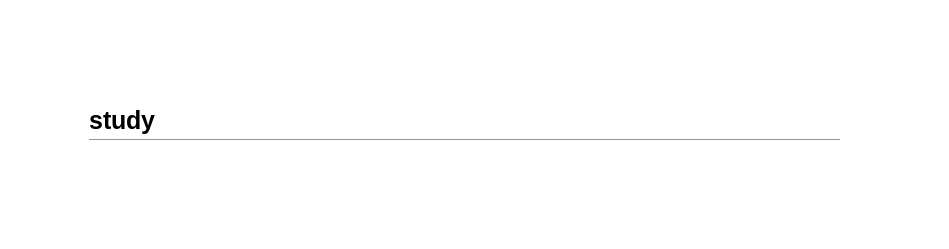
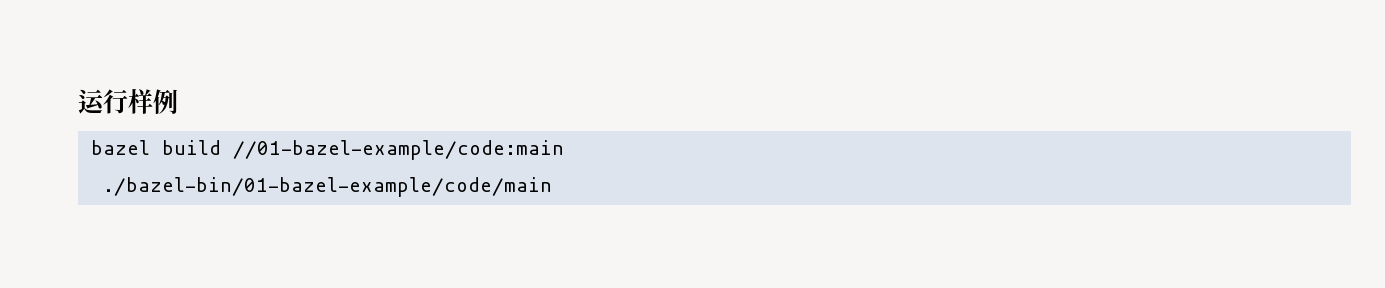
[89,110,155,134] study -> [78,89,178,114] [90,140,564,160] [102,177,552,197] 运行样例 // bazel build //01-bazel-example/code:main // ./bazel-bin/01-bazel-example/code/main

